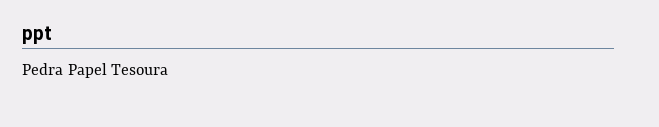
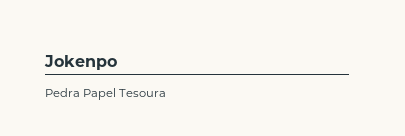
[22,26,52,44] ppt -> [44,55,117,70] Jokenpo

